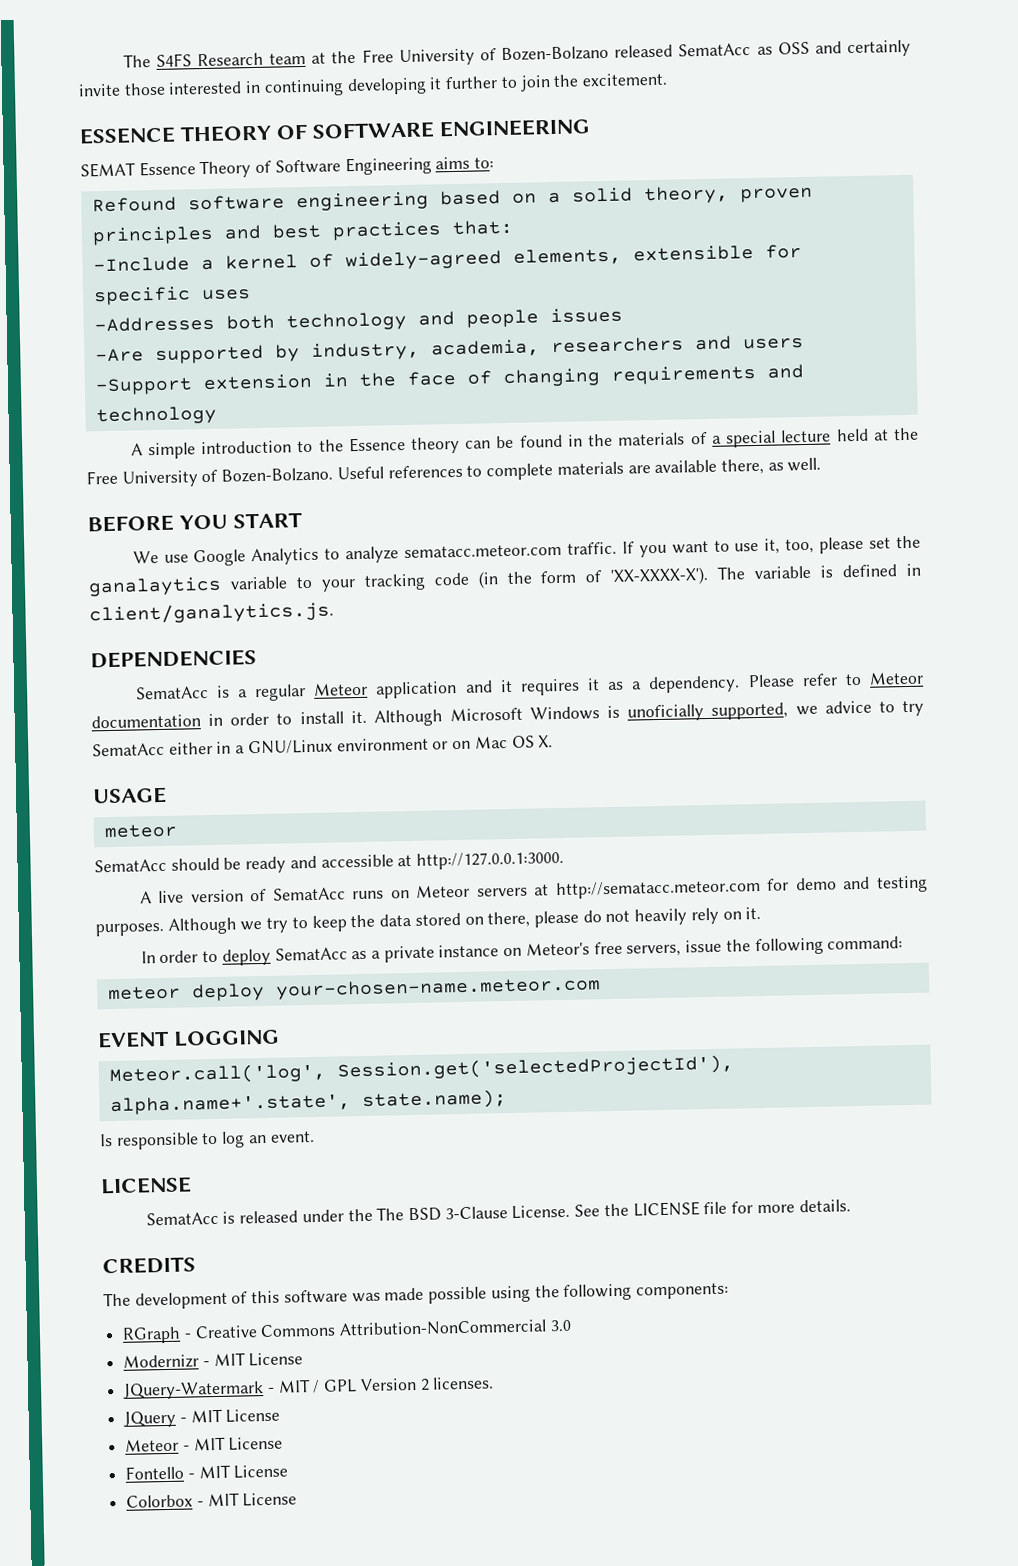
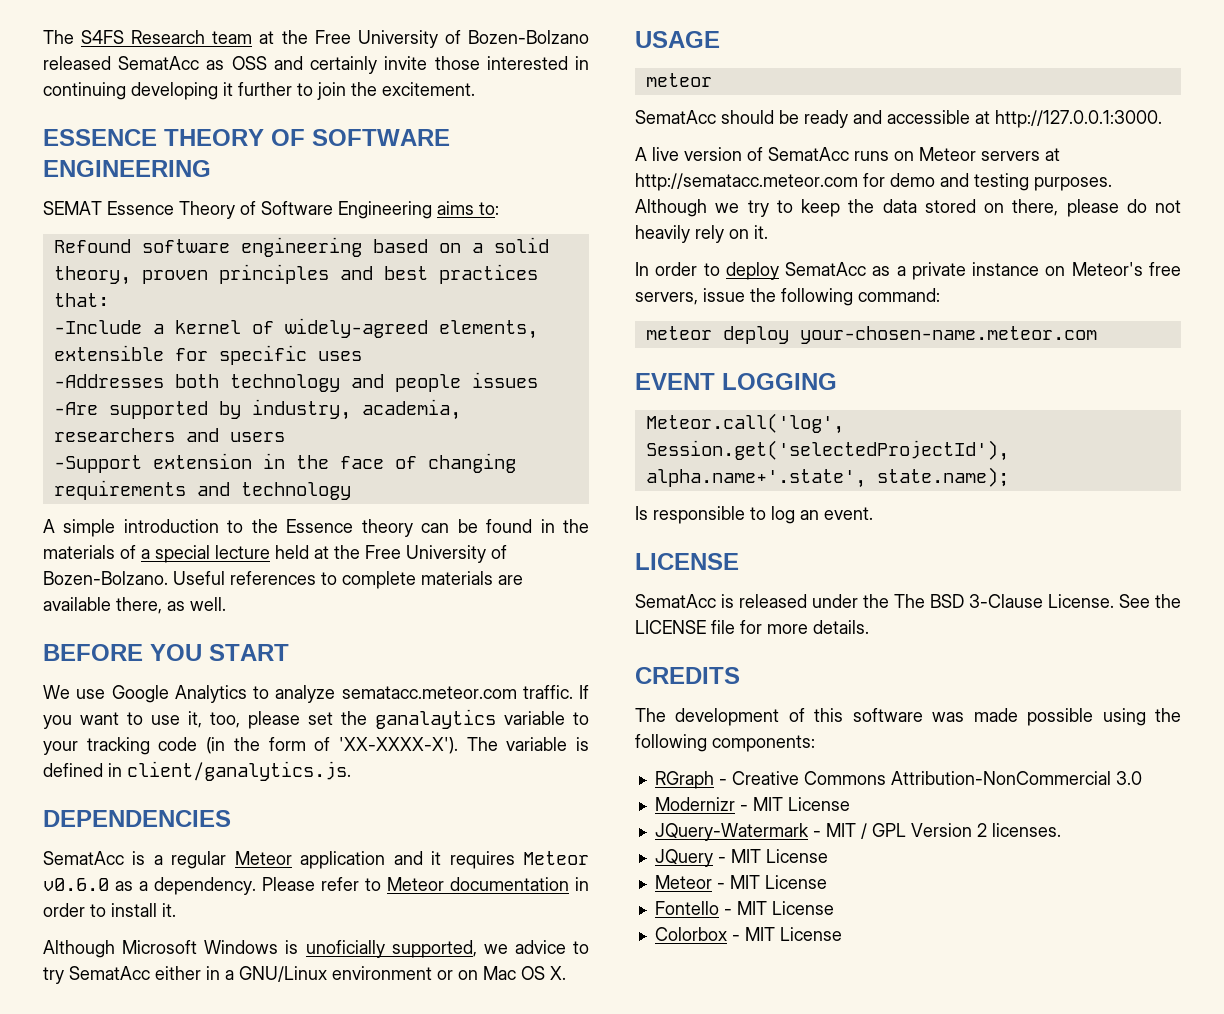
[586,678,600,691] it -> [523,851,589,865] [43,878,109,891] Meteor v0.6.0
(367, 717) none -> (176, 910) //

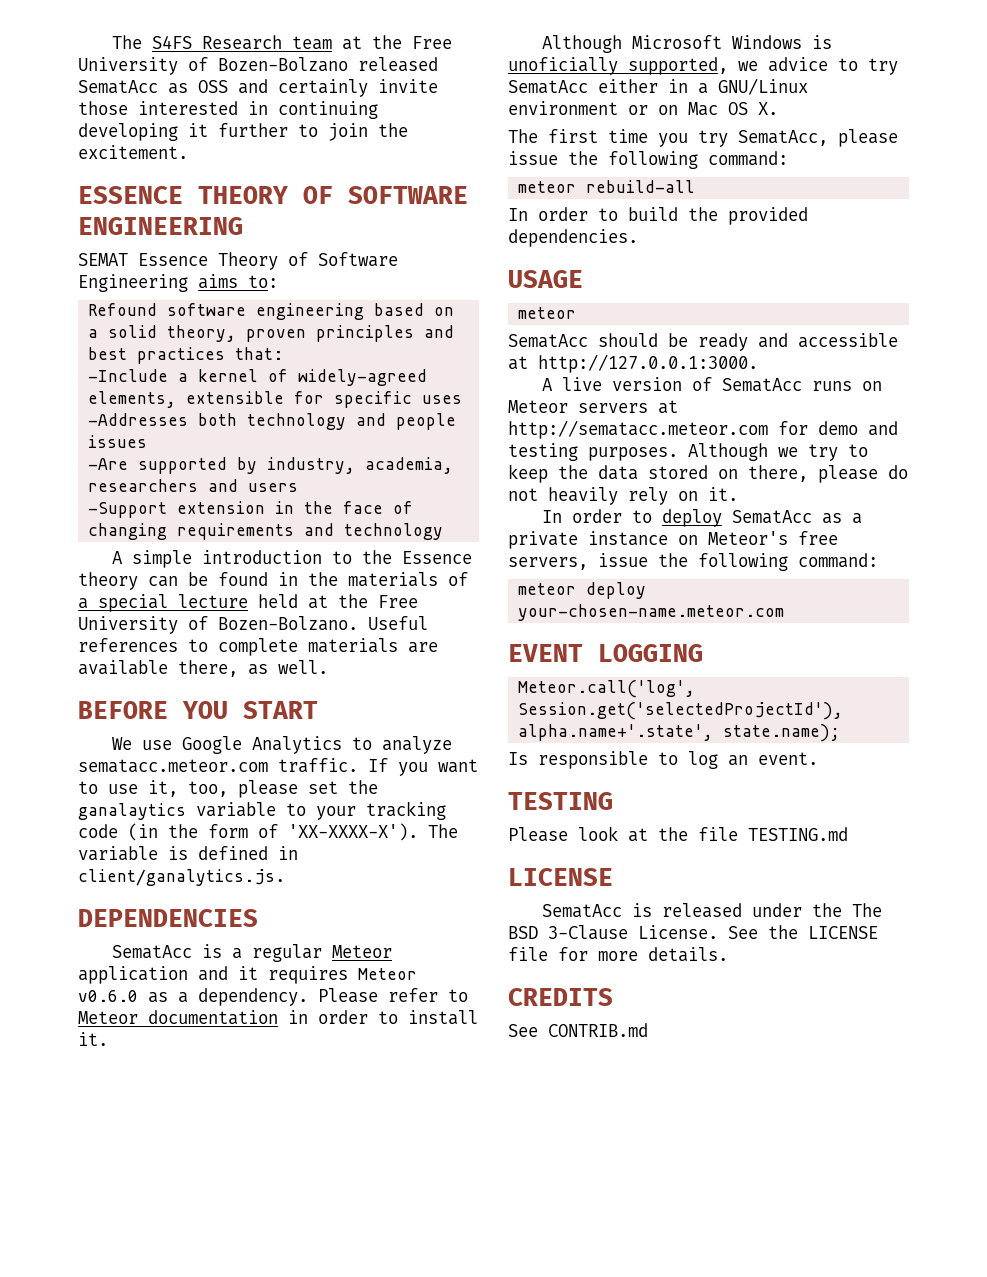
(566, 973) none -> [508,129,898,147] [508,151,788,169] [518,180,696,193] [508,207,808,225] [508,229,638,247] // The first time you try SematAcc, please issue the following command: // meteor rebuild-all // In order to build the provided dependencies.
(873, 513) none -> [508,792,613,810] [508,826,848,842] // TESTING // Please look at the file TESTING.md
[635,708,1181,726] [635,734,815,752] [654,771,1142,789] [654,797,850,811] [654,823,1061,841] [654,849,828,867] [654,875,827,889] [654,901,834,915] [654,927,842,941] The development of this software was made possible using the following components: // RGraph - Creative Commons Attribution-NonCommercial 3.0 // Modernizr - MIT License // JQuery-Watermark - MIT / GPL Version 2 licenses. // JQuery - MIT License // Meteor - MIT License // Fontello - MIT License // Colorbox - MIT License -> [508,1023,648,1037] See CONTRIB.md

